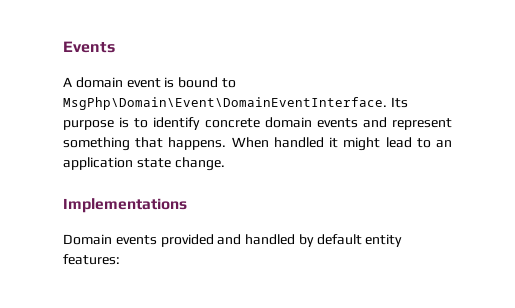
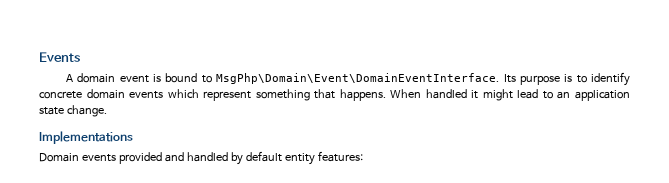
[362,117,387,128] and -> [167,89,199,98] which

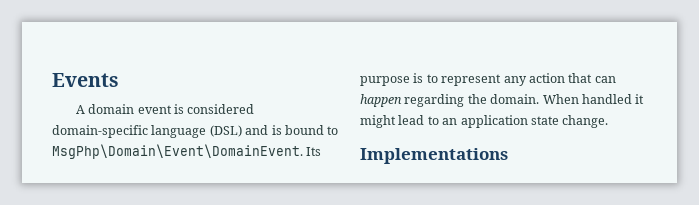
(162, 78) none -> [187,104,255,114] [52,125,282,138] considered domain-specific language (DSL) and is
[216,73,500,84] MsgPhp\Domain\Event\DomainEventInterface. -> [52,144,303,159] MsgPhp\Domain\Event\DomainEvent.
[590,72,630,86] [39,89,386,101] identify concrete domain events which represent something that happens. -> [441,73,616,86] [360,94,540,107] represent any action that can happen regarding the domain.
[39,151,363,165] // Domain events provided and handled by default entity features: -> (508, 156) none

